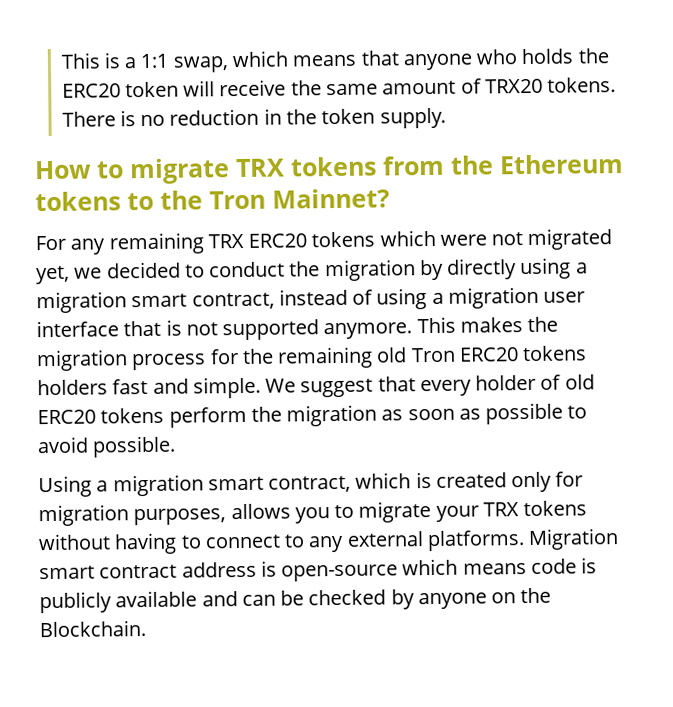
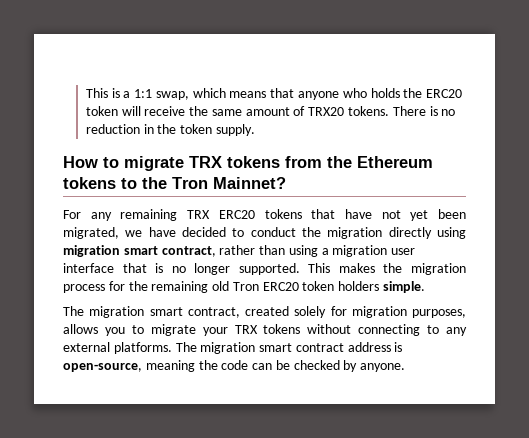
[379,228,613,250] [36,265,103,285] which were not migrated yet, we -> [311,209,466,221] [63,227,176,239] that have not yet been migrated, we have
[419,259,444,281] by -> (383, 233) none
[575,262,588,274] [36,288,374,314] a migration smart contract, instead of -> [63,245,286,257] migration smart contract, rather than
[185,319,413,341] not supported anymore. -> [171,263,300,275] no longer supported.
[522,345,588,362] [37,374,595,399] [37,402,588,428] [37,435,177,458] [38,471,553,498] tokens holders fast and simple. We suggest that every holder of old ERC20 tokens perform the migration as soon as possible to avoid possible. // Using a migration smart contract, which is created only -> [302,281,426,293] [63,306,327,318] token holders simple. // The migration smart contract, created solely
[114,532,281,555] having to connect -> [358,324,421,336] connecting
[528,528,620,550] Migration -> [175,342,256,354] The migration
[281,557,598,582] [39,587,552,614] [39,620,146,638] open-source which means code is publicly available and can be checked by anyone on the Blockchain. -> [63,360,406,372] open-source, meaning the code can be checked by anyone.

